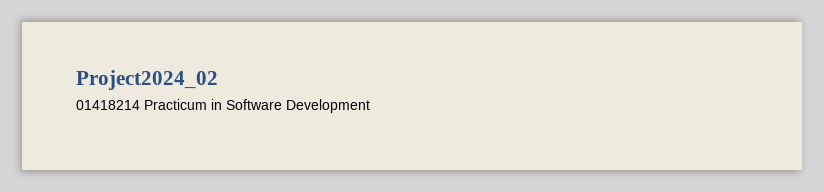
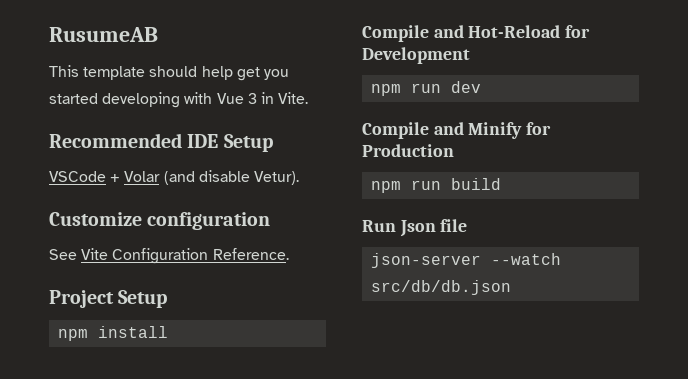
[76,70,218,90] [76,99,370,113] Project2024_02 // 01418214 Practicum in Software Development -> [49,27,158,42] [49,65,289,81] [49,92,309,108] [49,133,273,152] [49,170,299,185] [49,212,271,230] [49,248,289,264] [49,290,168,308] [58,326,169,341] [362,25,591,42] [362,47,470,64] [371,81,482,96] [362,122,552,139] [362,144,454,157] [371,178,502,193] [362,219,468,237] [371,253,562,268] [371,280,512,295] RusumeAB // This template should help get you started developing with Vue 3 in Vite. // Recommended IDE Setup // VSCode + Volar (and disable Vetur). // Customize configuration // See Vite Configuration Reference. // Project Setup // npm install // Compile and Hot-Reload for Development // npm run dev // Compile and Minify for Production // npm run build // Run Json file // json-server --watch src/db/db.json

